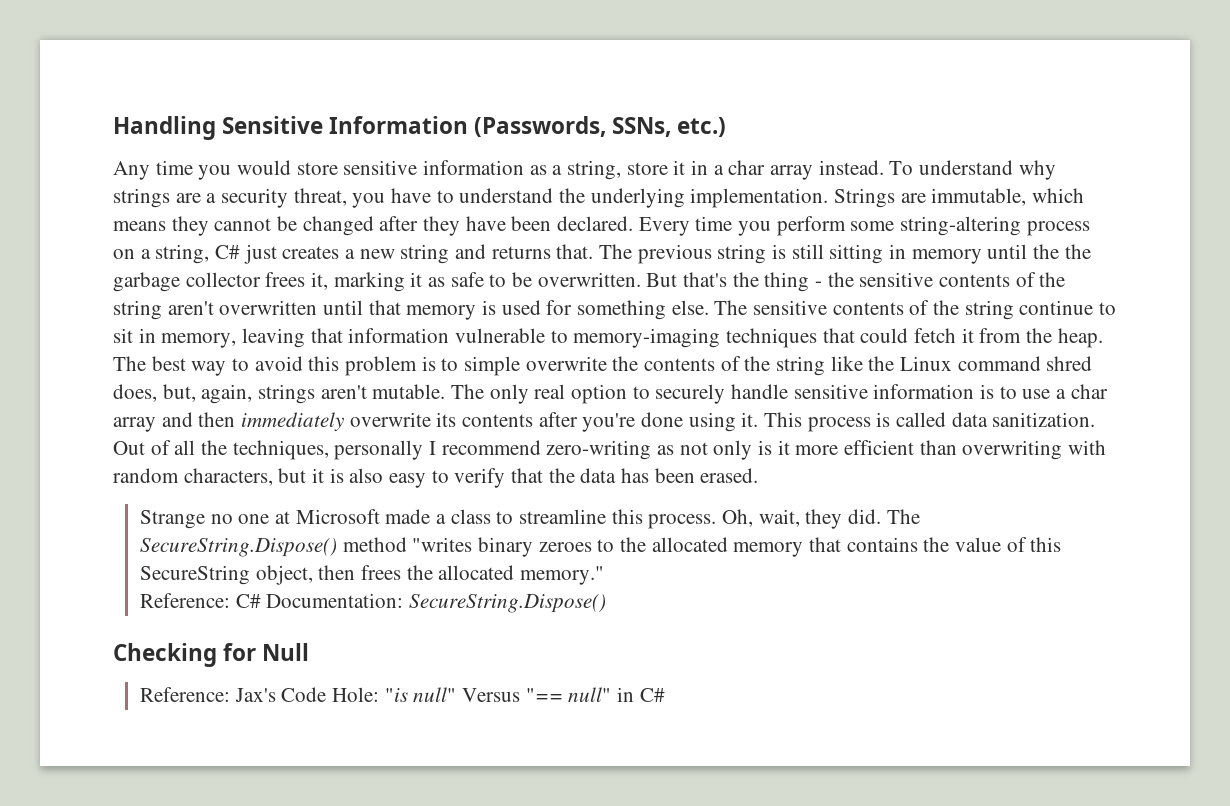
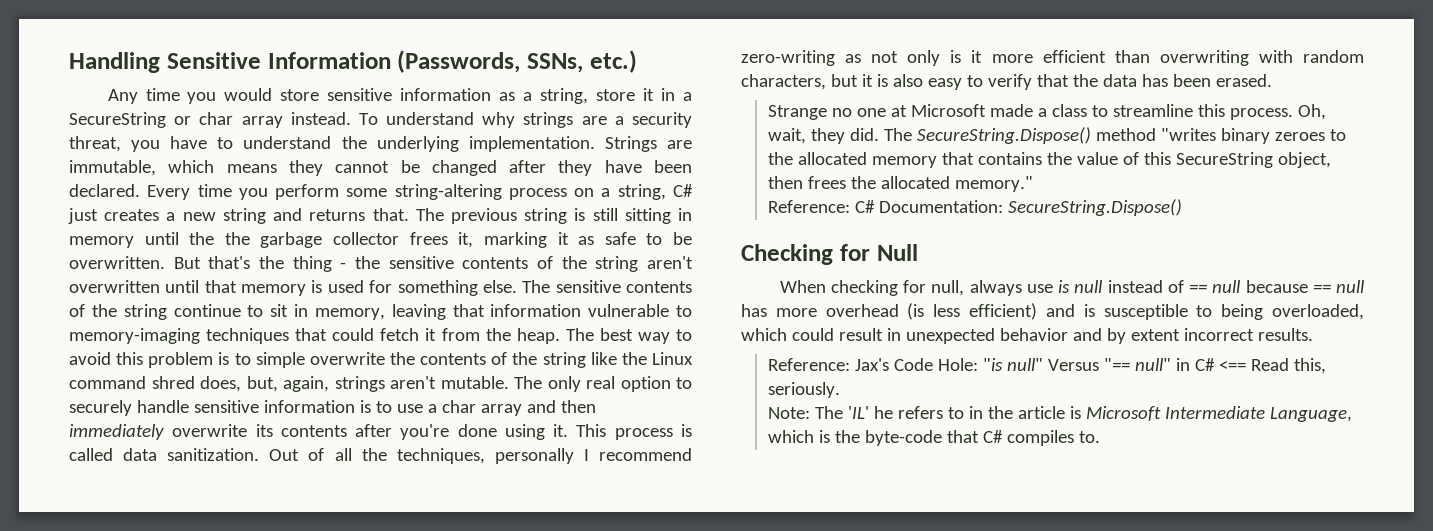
(724, 170) none -> [69,112,192,128] SecureString or
(310, 652) none -> [779,280,1366,296] [741,303,1364,320] [741,328,1313,344] // When checking for null, always use is null instead of == null because == null has more overhead (is less efficient) and is susceptible to being overloaded, which could result in unexpected behavior and by extent incorrect results.
(665, 695) none -> [1218,358,1326,374] [767,382,840,398] [767,406,1352,422] [767,430,1100,446] <== Read this, seriously. // Note: The 'IL' he refers to in the article is Microsoft Intermediate Language, which is the byte-code that C# compiles to.

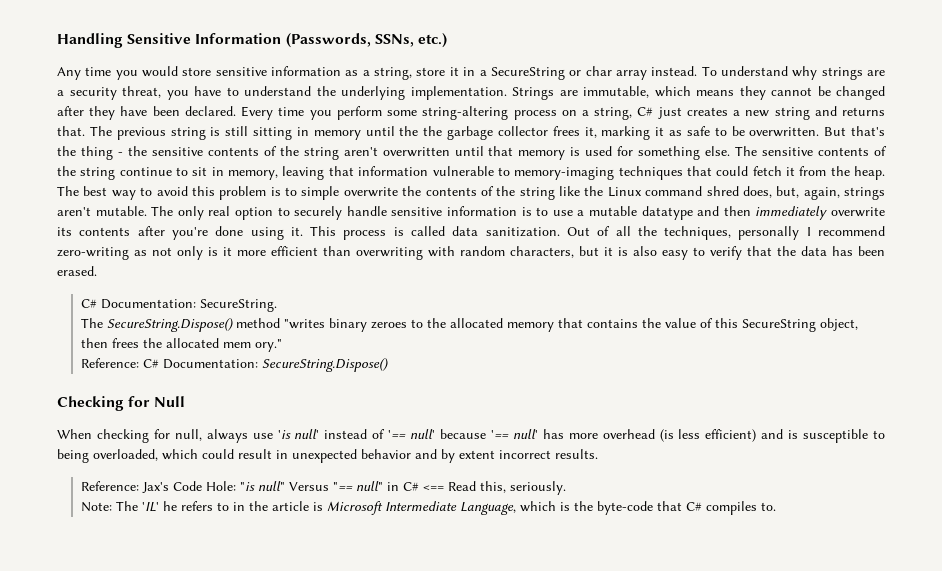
[441,400,522,416] char array -> [589,206,693,220] mutable datatype
[767,104,1326,120] [767,128,879,144] Strange no one at Microsoft made a class to streamline this process. Oh, wait, they did. -> [80,299,277,312] C# Documentation: SecureString. //
[954,176,1033,192] memory." -> [222,339,282,352] mem ory."
[1058,280,1366,293] is null instead of == null because == null -> [277,429,538,439] 'is null' instead of '== null' because '== null'

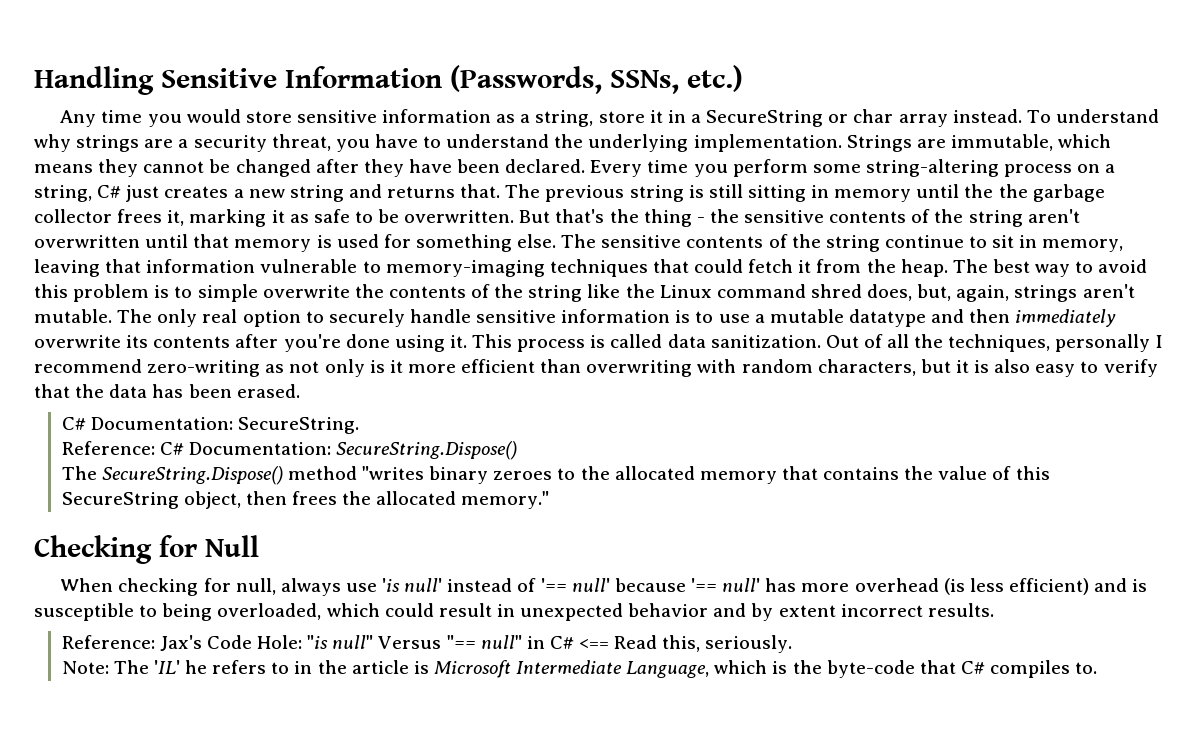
(277, 305) none -> [61,441,517,460] // Reference: C# Documentation: SecureString.Dispose()
[222,339,282,352] [80,358,389,372] mem ory." // Reference: C# Documentation: SecureString.Dispose() -> [461,491,550,509] memory."

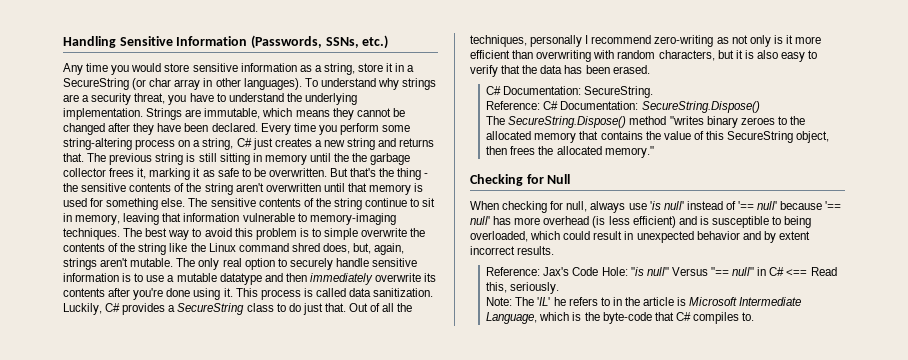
[828,114,849,123] or -> [132,78,147,90] (or
[952,109,1022,123] instead. -> [203,78,302,90] in other languages).
[549,259,948,277] techniques that could fetch it from the heap. -> [63,228,120,240] techniques.
(821, 341) none -> [63,303,346,315] Luckily, C# provides a SecureString class to do just that.

